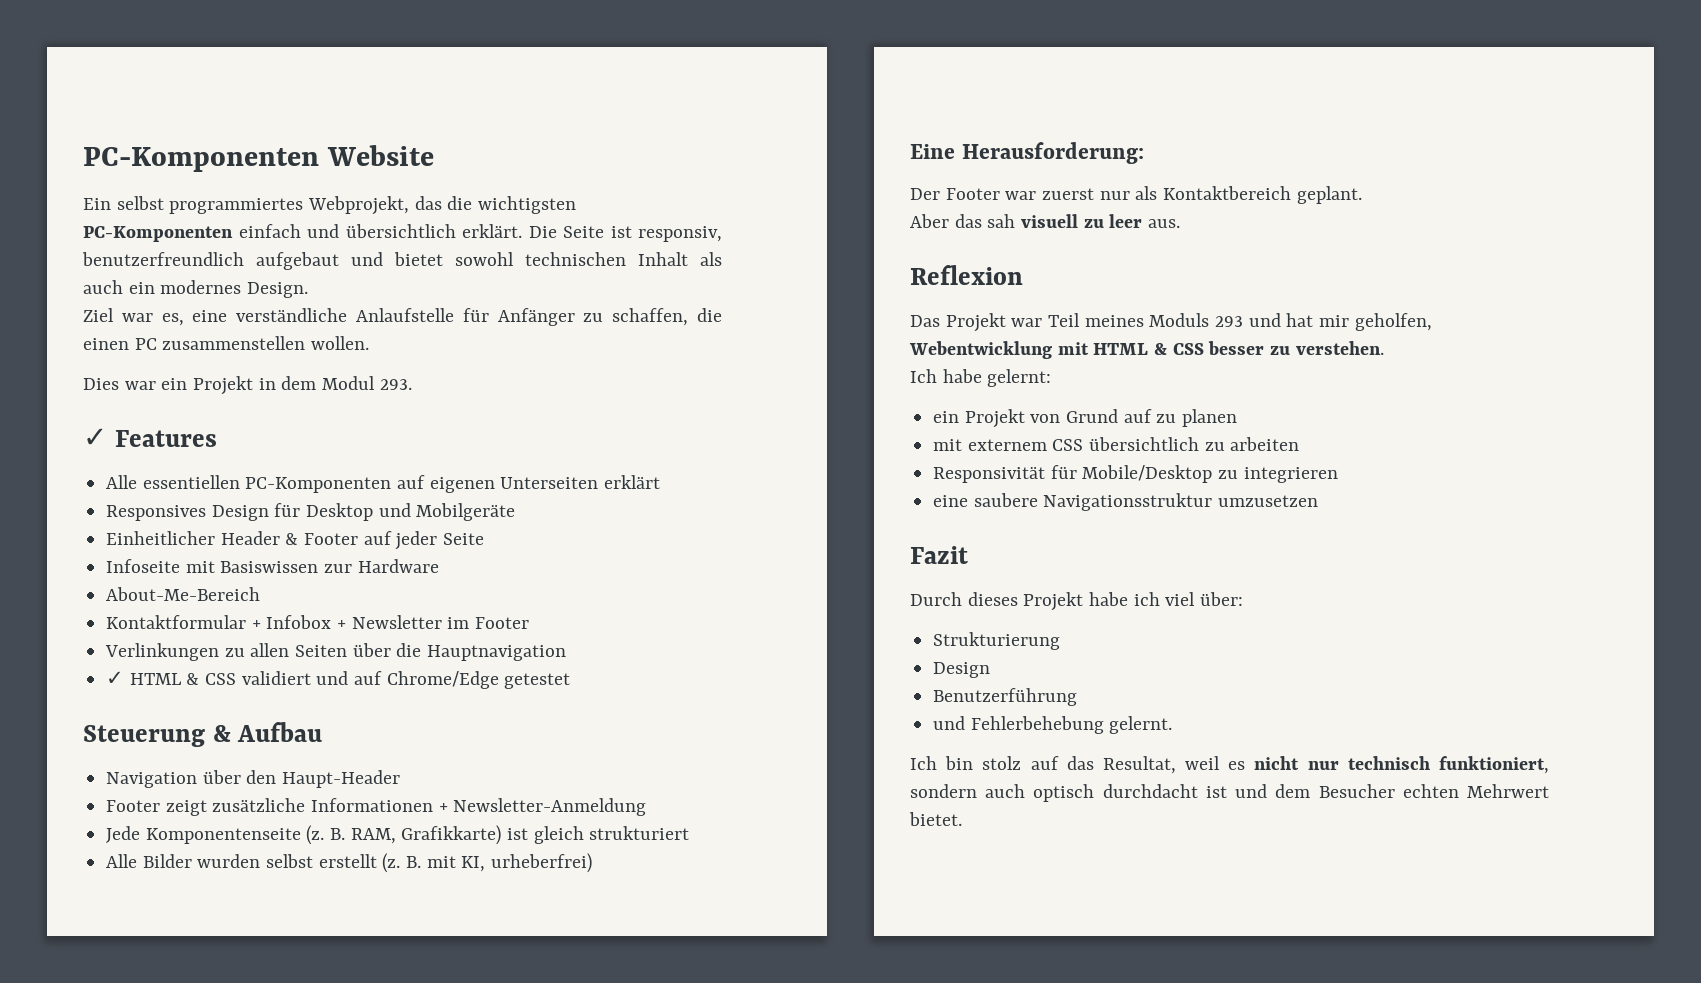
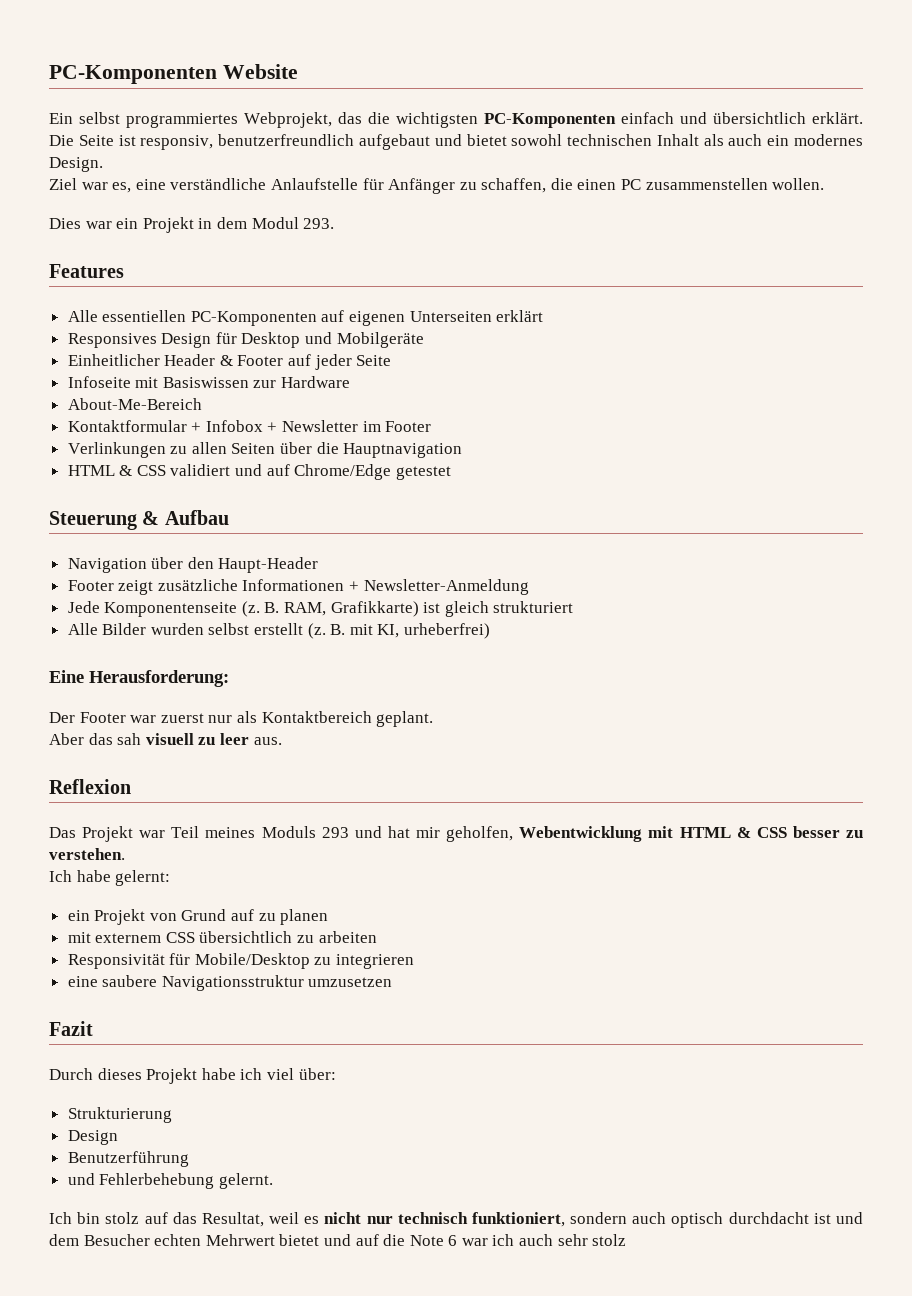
[83,428,107,447] ✓ -> (335, 223) none
[106,671,125,685] ✓ -> (463, 450) none
[909,812,962,826] bietet. -> [279,1234,627,1246] bietet und auf die Note 6 war ich auch sehr stolz

